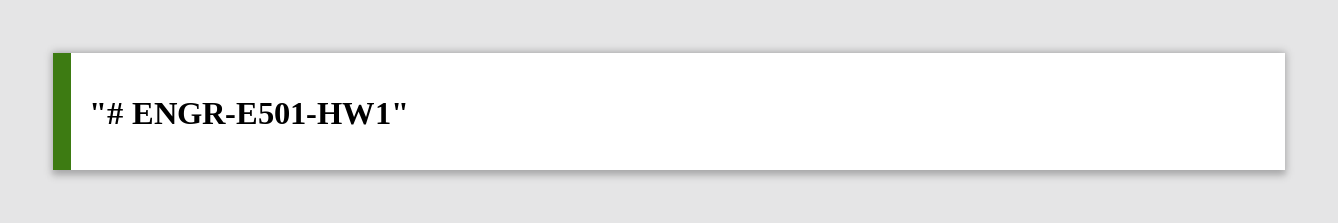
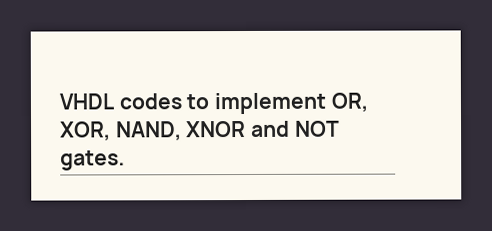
[89,103,409,125] "# ENGR-E501-HW1" -> [59,92,368,115] [60,120,340,141] [60,150,125,171] VHDL codes to implement OR, XOR, NAND, XNOR and NOT gates.

